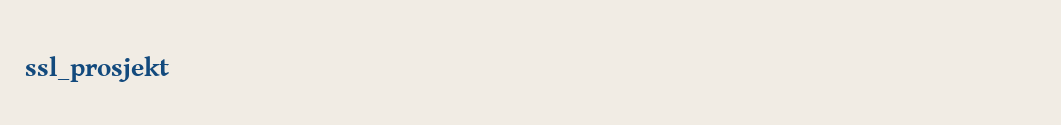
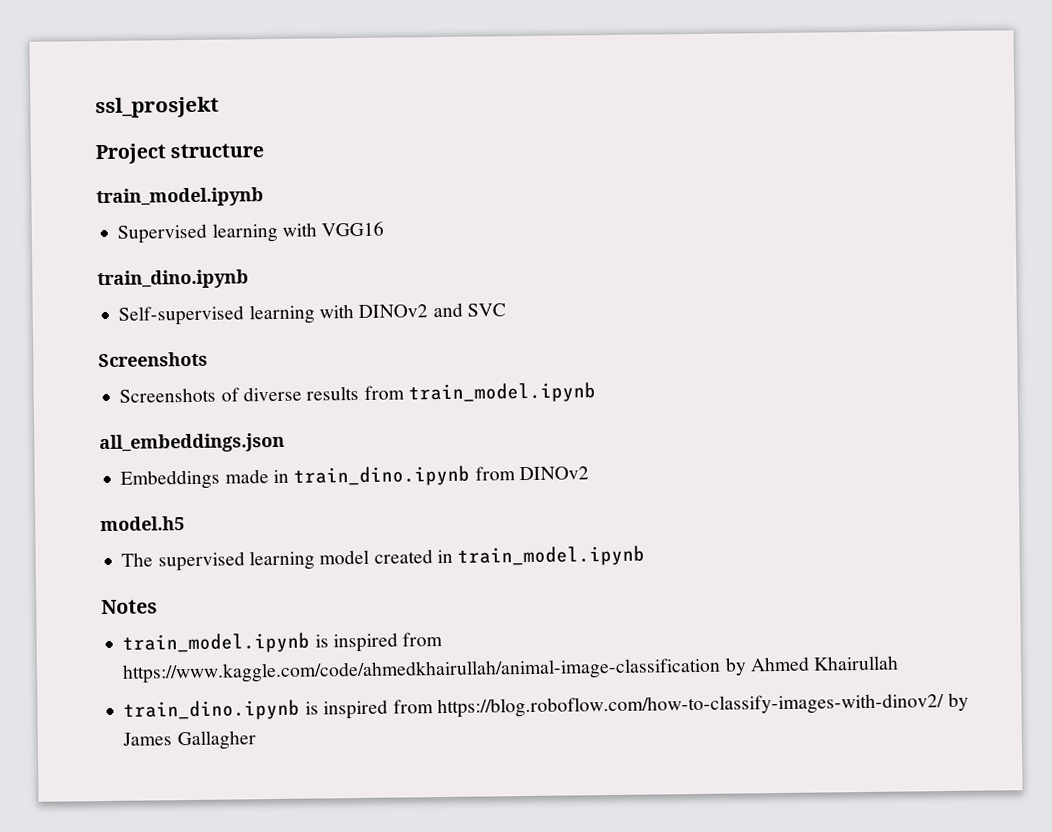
(169, 69) none -> [95,143,265,165] [96,187,264,208] [117,221,385,244] [97,269,249,290] [118,302,506,326] [98,351,208,368] [119,382,596,404] [99,432,285,454] [120,465,589,490] [100,516,185,532] [121,545,646,572] [101,599,158,615] [122,631,444,654] [122,655,900,684] [123,692,969,721] [122,730,256,751] // Project structure // train_model.ipynb // Supervised learning with VGG16 // train_dino.ipynb // Self-supervised learning with DINOv2 and SVC // Screenshots // Screenshots of diverse results from train_model.ipynb // all_embeddings.json // Embeddings made in train_dino.ipynb from DINOv2 // model.h5 // The supervised learning model created in train_model.ipynb // Notes // train_model.ipynb is inspired from https://www.kaggle.com/code/ahmedkhairullah/animal-image-classification by Ahmed Khairullah // train_dino.ipynb is inspired from https://blog.roboflow.com/how-to-classify-images-with-dinov2/ by James Gallagher

